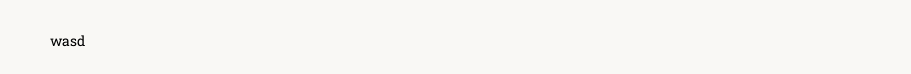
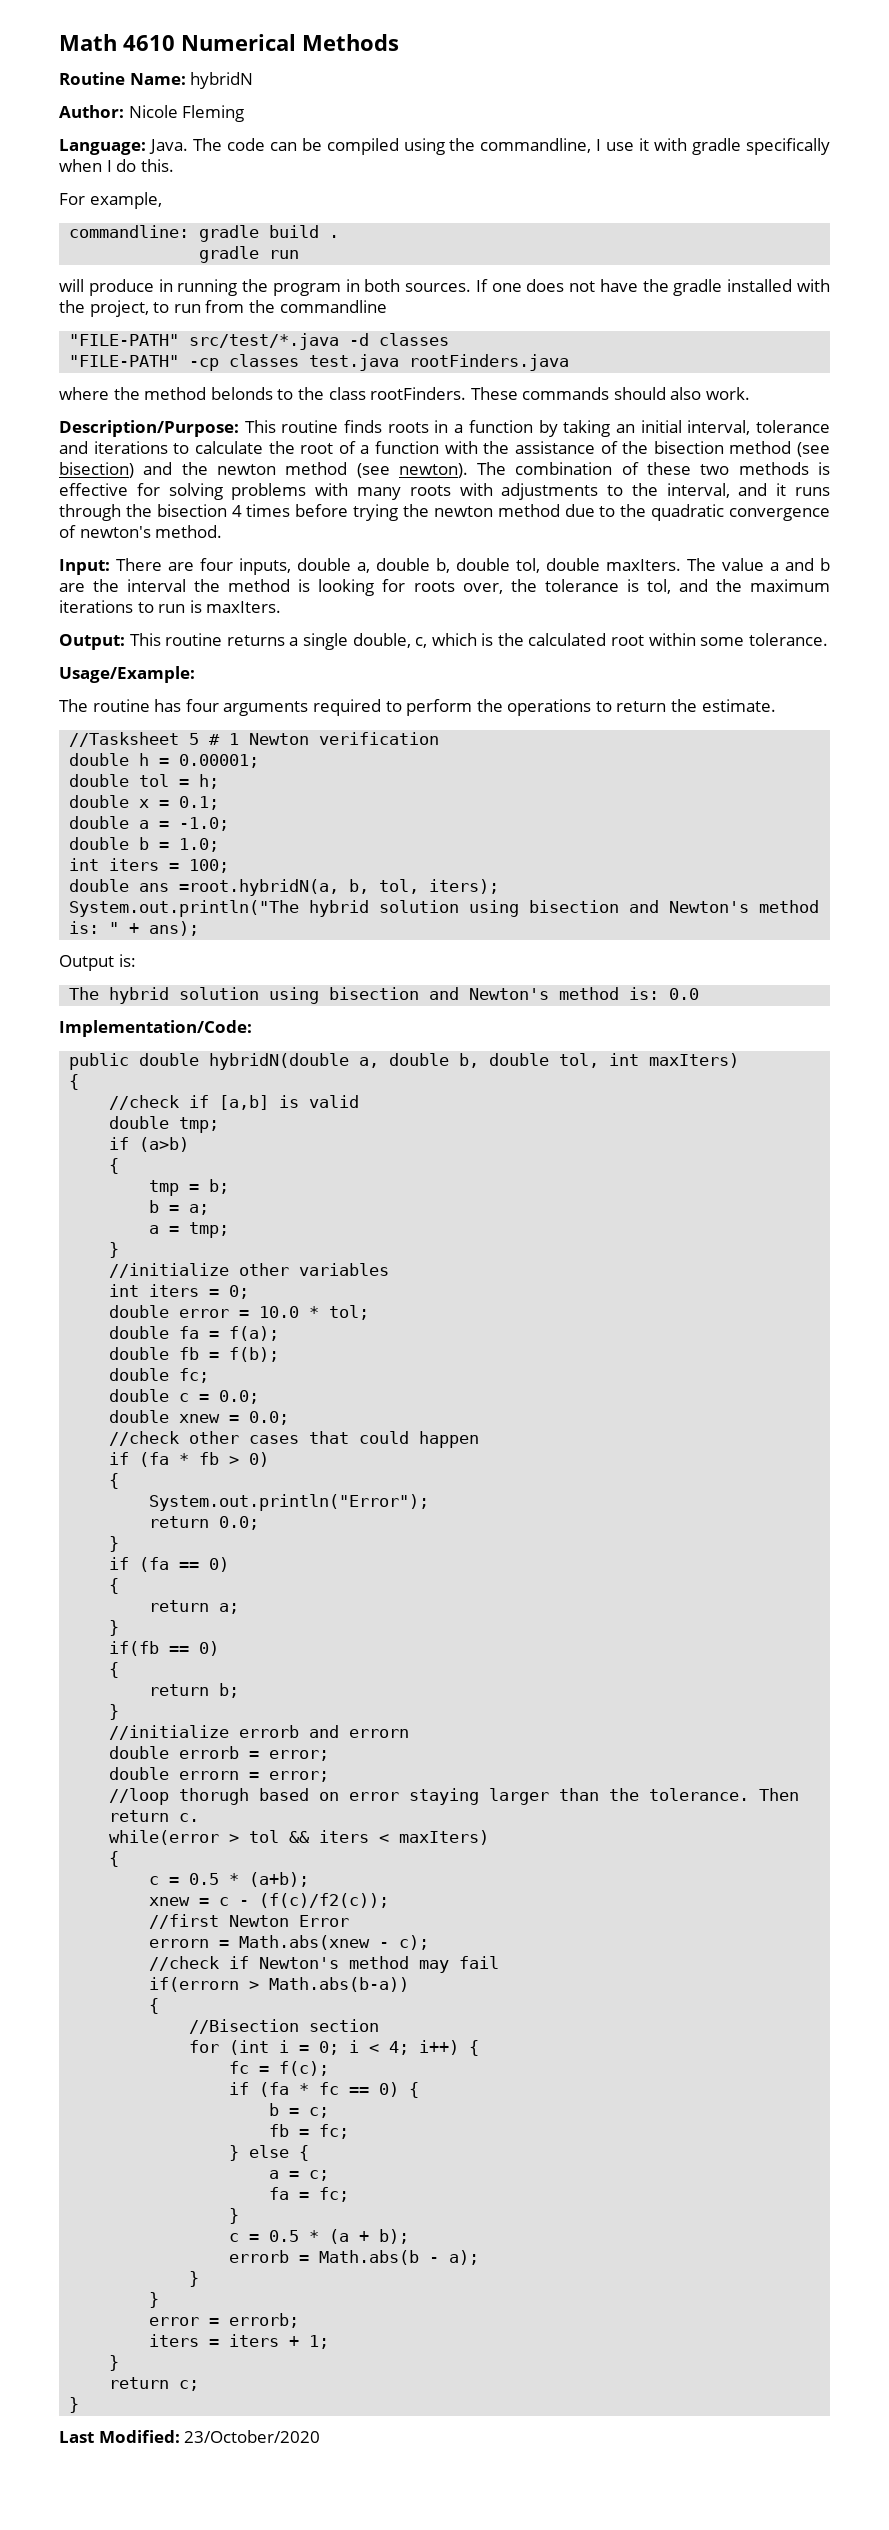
[50,35,85,47] wasd -> [59,34,399,51] [59,72,254,89] [59,105,245,122] [59,138,830,155] [59,159,174,172] [59,192,162,209] [69,225,340,242] [199,246,300,263] [59,279,830,296] [59,300,387,317] [69,333,450,350] [69,354,570,371] [59,387,751,400] [59,420,830,437] [59,441,830,457] [59,462,830,478] [59,483,831,500] [59,504,830,521] [59,525,223,538] [59,558,830,575] [59,579,830,596] [59,600,282,613] [59,633,828,650] [59,666,195,683] [59,699,776,716] [69,732,440,747] [69,753,260,768] [69,774,220,789] [69,795,220,810] [69,816,230,831] [69,837,220,852] [69,858,230,873] [69,879,500,896] [69,900,820,917] [69,921,200,936] [59,954,136,971] [69,987,700,1004] [59,1020,252,1037] [69,1053,740,1070] [69,1074,80,1090] [109,1095,360,1110] [109,1116,220,1133] [109,1137,190,1152] [109,1158,120,1174] [149,1179,230,1196] [149,1200,210,1215] [149,1222,230,1238] [109,1242,120,1258] [109,1263,390,1278] [109,1284,250,1299] [109,1305,370,1320] [109,1326,280,1341] [109,1347,280,1362] [109,1368,210,1383] [109,1389,260,1404] [109,1410,290,1425] [109,1431,480,1448] [109,1452,270,1467] [109,1473,120,1489] [149,1494,430,1511] [149,1516,260,1530] [109,1536,120,1552] [109,1557,230,1572] [109,1578,120,1594] [149,1600,240,1614] [109,1620,120,1636] [109,1641,220,1656] [109,1662,120,1678] [149,1683,240,1698] [109,1704,120,1720] [109,1725,410,1740] [109,1746,330,1761] [109,1767,330,1782] [109,1788,800,1805] [109,1810,200,1822] [109,1830,490,1845] [109,1851,120,1867] [149,1872,310,1887] [149,1893,390,1908] [149,1914,350,1929] [149,1935,430,1950] [149,1956,500,1973] [149,1977,410,1992] [149,1998,160,2014] [189,2019,380,2034] [189,2040,480,2056] [229,2061,330,2076] [229,2082,420,2098] [269,2103,330,2118] [269,2124,350,2139] [229,2145,310,2161] [269,2170,330,2181] [269,2187,350,2202] [229,2208,240,2224] [229,2229,410,2244] [229,2250,480,2265] [189,2271,200,2287] [149,2292,160,2308] [149,2313,300,2328] [149,2334,330,2349] [109,2355,120,2371] [109,2377,200,2391] [69,2397,80,2413] [59,2430,321,2443] Math 4610 Numerical Methods // Routine Name: hybridN // Author: Nicole Fleming // Language: Java. The code can be compiled using the commandline, I use it with gradle specifically when I do this. // For example, // commandline: gradle build . // gradle run // will produce in running the program in both sources. If one does not have the gradle installed with the project, to run from the commandline // "FILE-PATH" src/test/*.java -d classes // "FILE-PATH" -cp classes test.java rootFinders.java // where the method belonds to the class rootFinders. These commands should also work. // Description/Purpose: This routine finds roots in a function by taking an initial interval, tolerance and iterations to calculate the root of a function with the assistance of the bisection method (see bisection) and the newton method (see newton). The combination of these two methods is effective for solving problems with many roots with adjustments to the interval, and it runs through the bisection 4 times before trying the newton method due to the quadratic convergence of newton's method. // Input: There are four inputs, double a, double b, double tol, double maxIters. The value a and b are the interval the method is looking for roots over, the tolerance is tol, and the maximum iterations to run is maxIters. // Output: This routine returns a single double, c, which is the calculated root within some tolerance. // Usage/Example: // The routine has four arguments required to perform the operations to return the estimate. // //Tasksheet 5 # 1 Newton verification // double h = 0.00001; // double tol = h; // double x = 0.1; // double a = -1.0; // double b = 1.0; // int iters = 100; // double ans =root.hybridN(a, b, tol, iters); // System.out.println("The hybrid solution using bisection and Newton's method is: " + ans); // Output is: // The hybrid solution using bisection and Newton's method is: 0.0 // Implementation/Code: // public double hybridN(double a, double b, double tol, int maxIters) // { // //check if [a,b] is valid // double tmp; // if (a>b) // { // tmp = b; // b = a; // a = tmp; // } // //initialize other variables // int iters = 0; // double error = 10.0 * tol; // double fa = f(a); // double fb = f(b); // double fc; // double c = 0.0; // double xnew = 0.0; // //check other cases that could happen // if (fa * fb > 0) // { // System.out.println("Error"); // return 0.0; // } // if (fa == 0) // { // return a; // } // if(fb == 0) // { // return b; // } // //initialize errorb and errorn // double errorb = error; // double errorn = error; // //loop thorugh based on error staying larger than the tolerance. Then return c. // while(error > tol && iters < maxIters) // { // c = 0.5 * (a+b); // xnew = c - (f(c)/f2(c)); // //first Newton Error // errorn = Math.abs(xnew - c); // //check if Newton's method may fail // if(errorn > Math.abs(b-a)) // { // //Bisection section // for (int i = 0; i < 4; i++) { // fc = f(c); // if (fa * fc == 0) { // b = c; // fb = fc; // } else { // a = c; // fa = fc; // } // c = 0.5 * (a + b); // errorb = Math.abs(b - a); // } // } // error = errorb; // iters = iters + 1; // } // return c; // } // Last Modified: 23/October/2020

